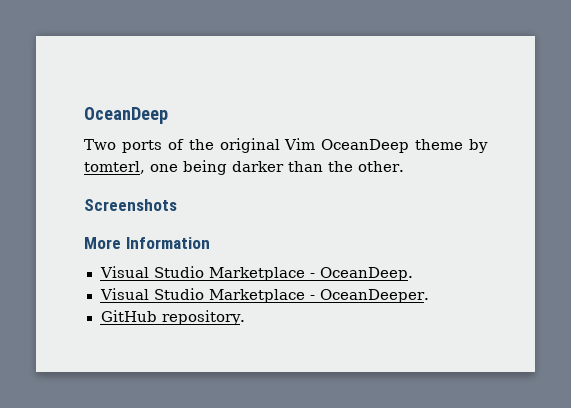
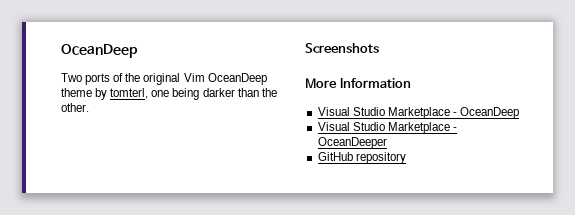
[319,267,413,281] [99,288,429,303] OceanDeep. // Visual Studio Marketplace - OceanDeeper. -> [460,107,520,119] [317,122,457,134] [317,137,387,149] OceanDeep // Visual Studio Marketplace - OceanDeeper
[161,310,245,325] repository. -> [355,152,406,164] repository

